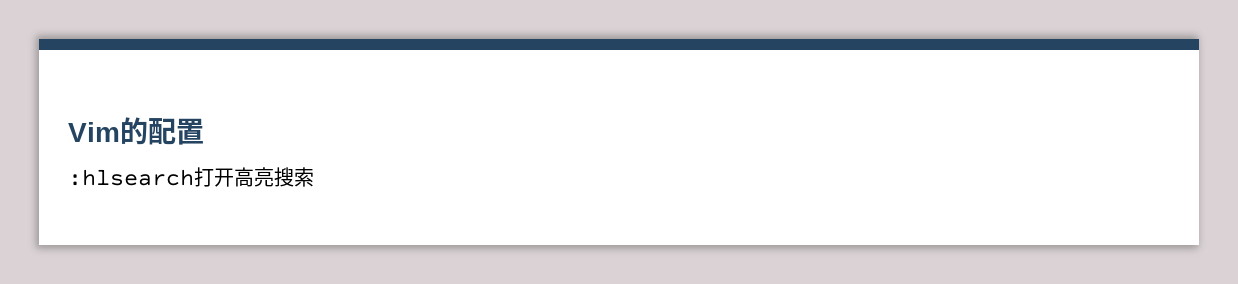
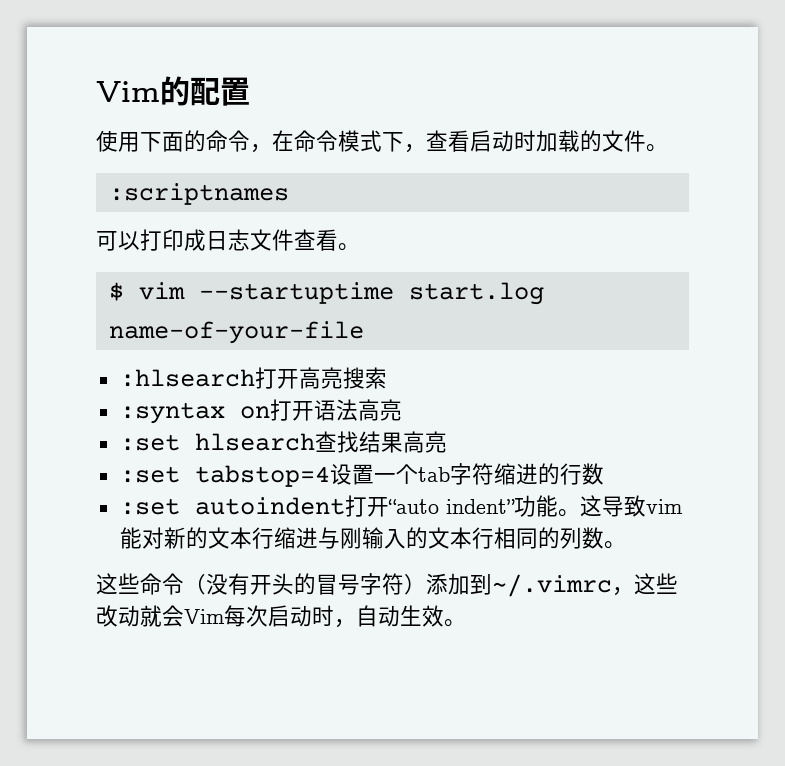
[68,167,314,187] :hlsearch打开高亮搜索 -> [96,130,668,153] [108,183,289,205] [96,229,360,251] [108,282,544,305] [108,321,364,344] [119,367,387,389] [119,399,402,424] [119,431,447,453] [119,463,604,487] [119,495,683,517] [119,527,626,549] [96,573,678,597] [96,605,466,628] 使用下面的命令，在命令模式下，查看启动时加载的文件。 // :scriptnames // 可以打印成日志文件查看。 // $ vim --startuptime start.log name-of-your-file // :hlsearch打开高亮搜索 // :syntax on打开语法高亮 // :set hlsearch查找结果高亮 // :set tabstop=4设置一个tab字符缩进的行数 // :set autoindent打开“auto indent”功能。这导致vim能对新的文本行缩进与刚输入的文本行相同的列数。 // 这些命令（没有开头的冒号字符）添加到~/.vimrc，这些改动就会Vim每次启动时，自动生效。

